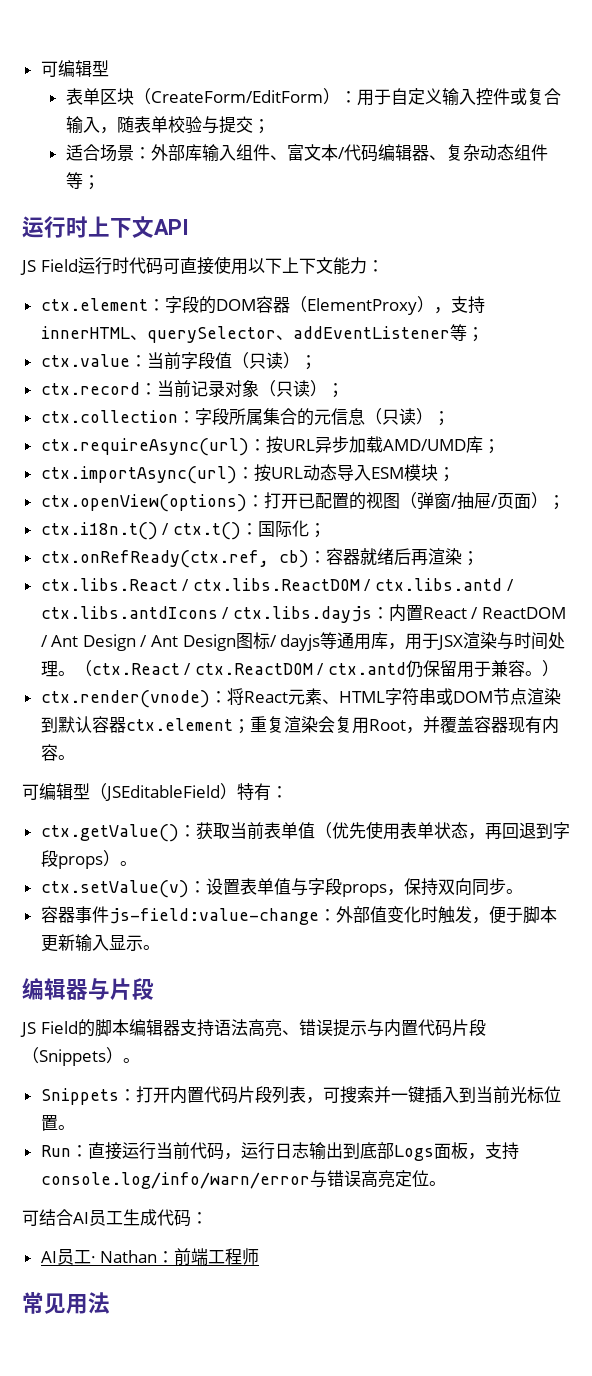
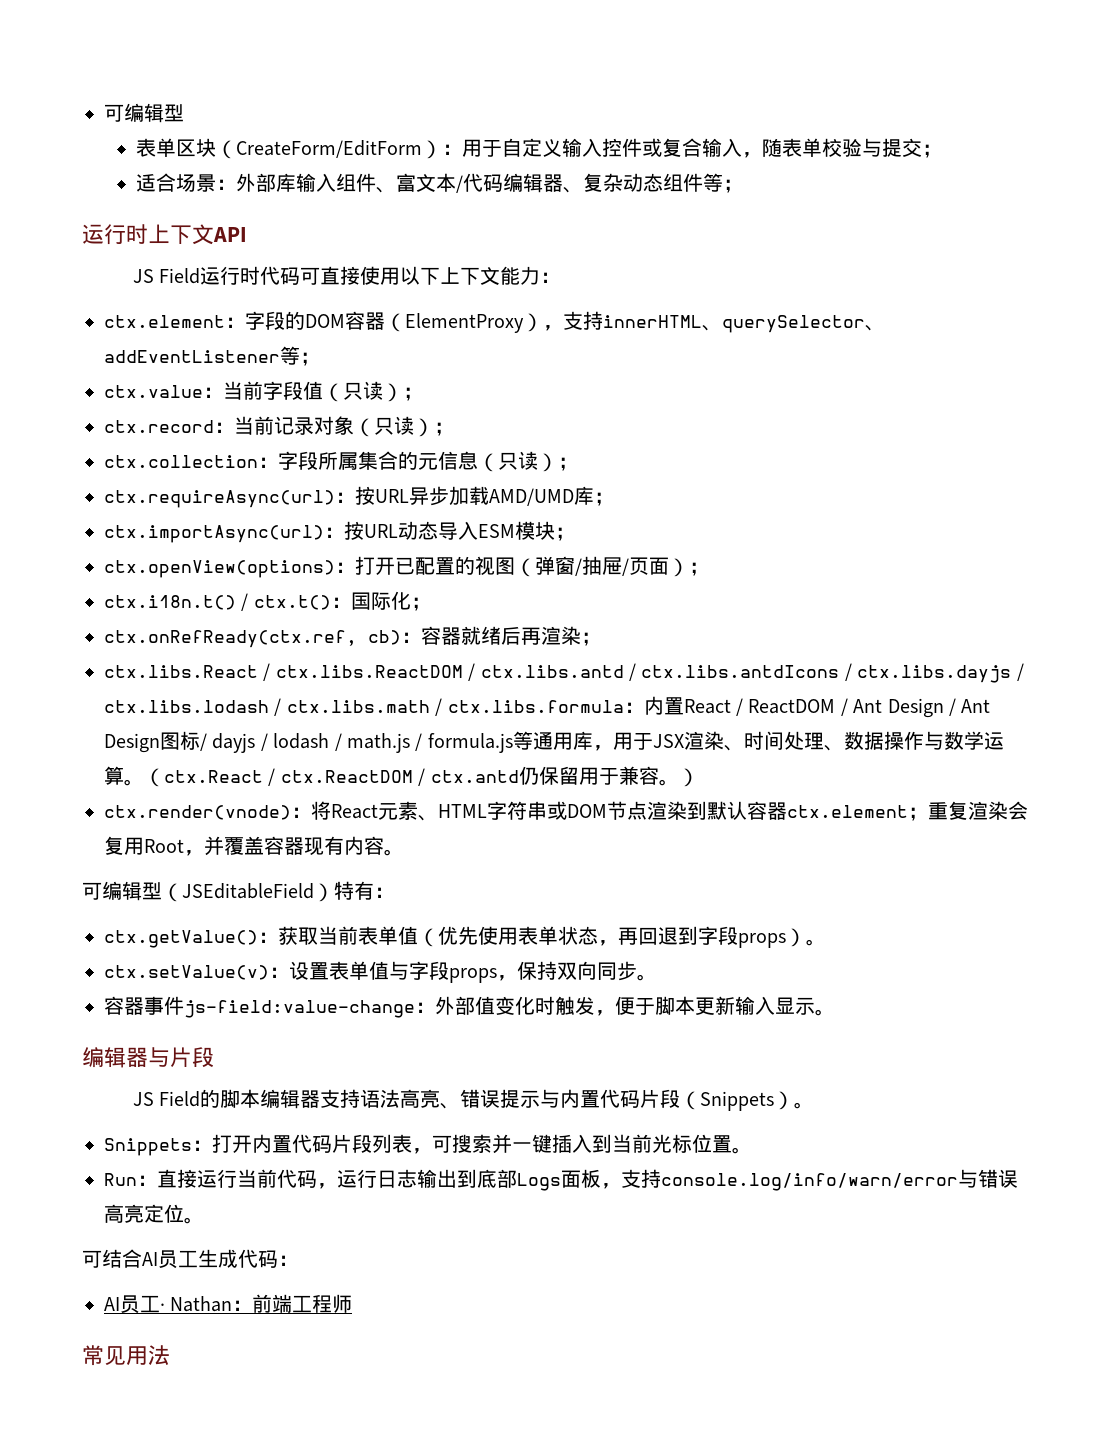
(372, 614) none -> [1016,663,1024,681] [104,698,624,716] / ctx.libs.lodash / ctx.libs.math / ctx.libs.formula
(321, 642) none -> [260,733,513,753] / lodash / math.js / formula.js
[497,632,515,650] 与 -> [723,745,744,751] 、
(58, 669) none -> [823,731,1004,751] [104,766,124,785] 、数据操作与数学运算

